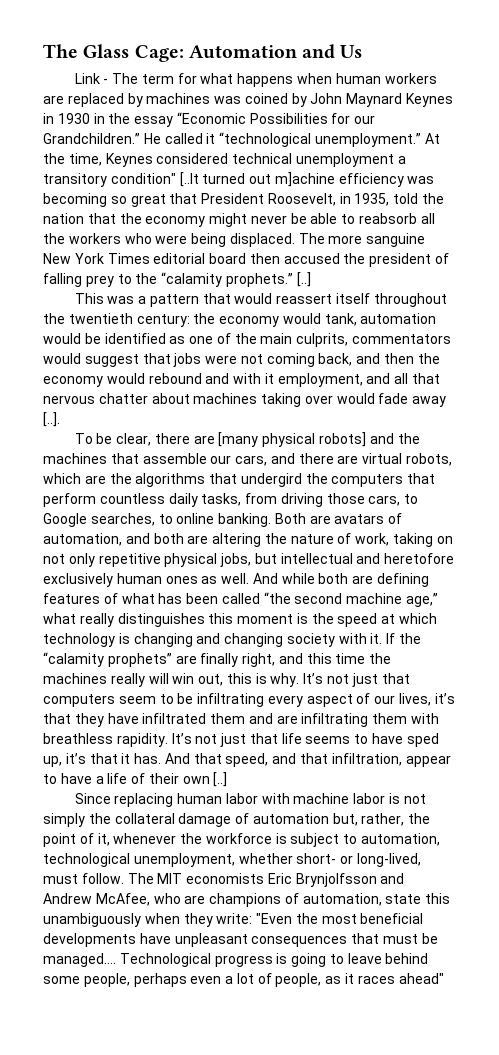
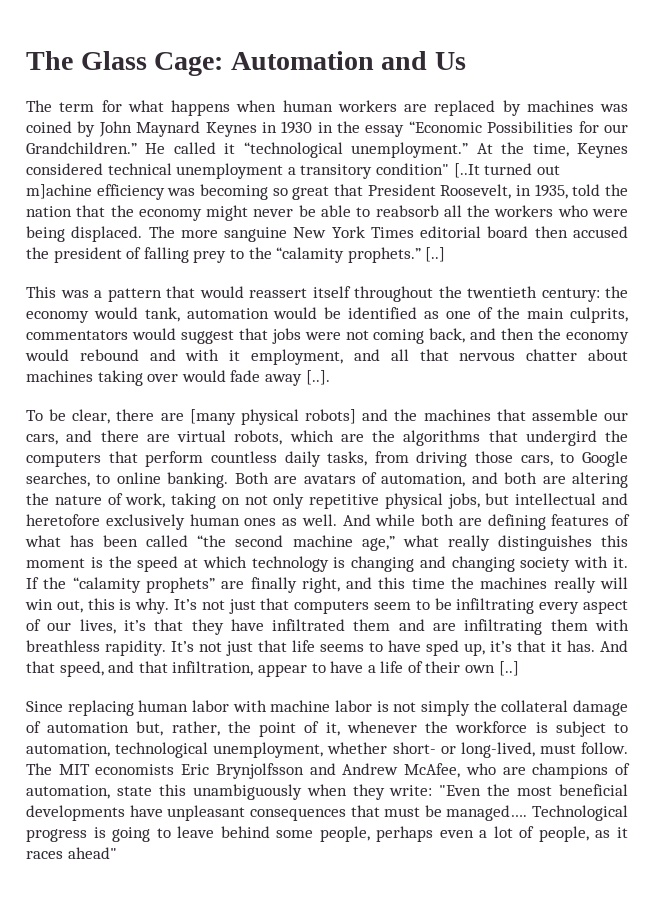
[74,73,109,84] Link - -> (466, 61) none

